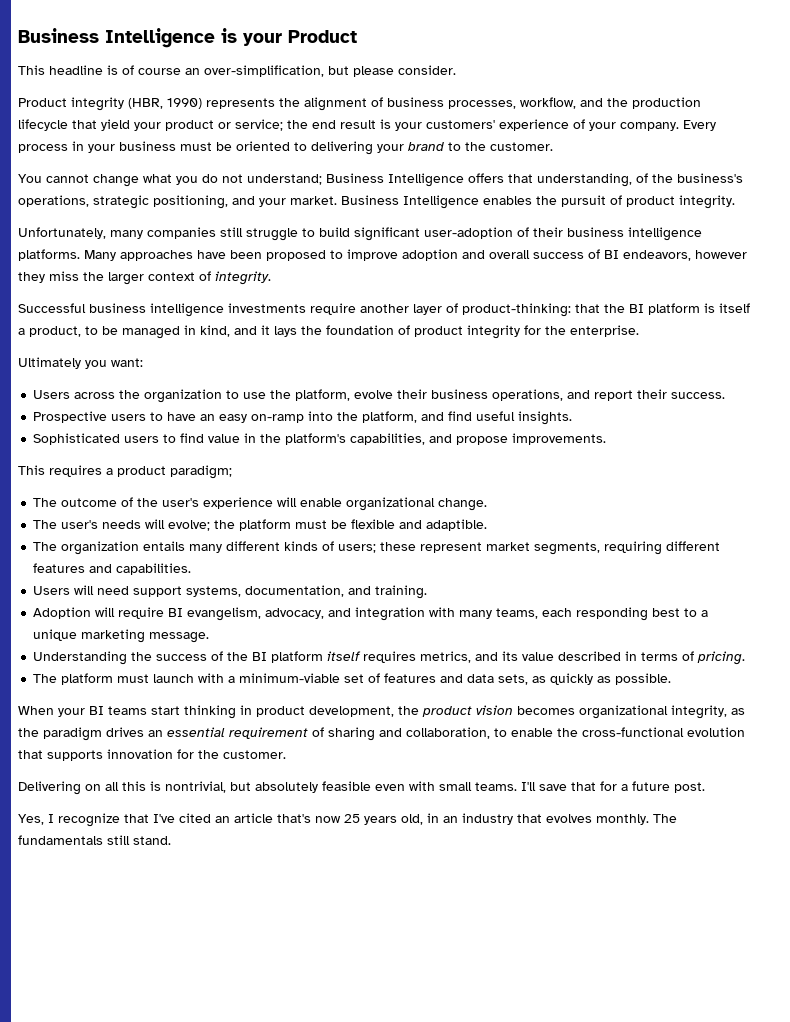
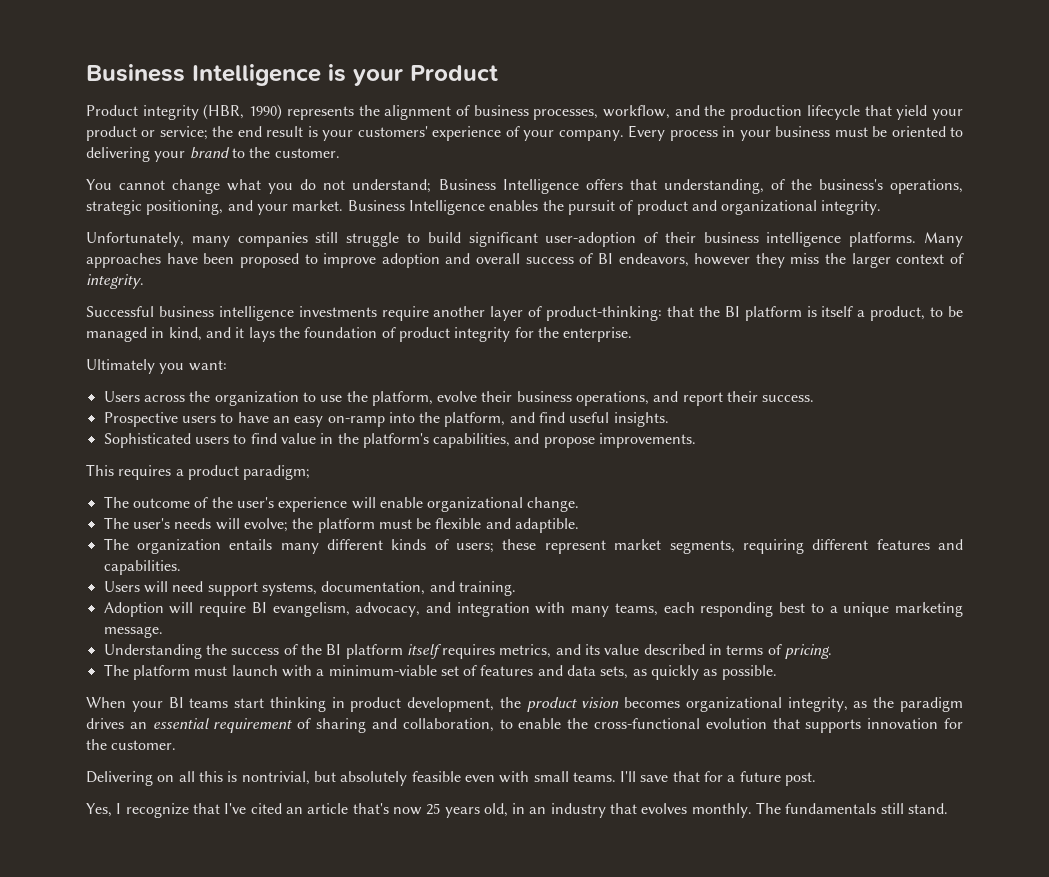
[18,65,456,77] // This headline is of course an over-simplification, but please consider. -> (498, 73) none
(675, 201) none -> [691,200,818,215] and organizational

